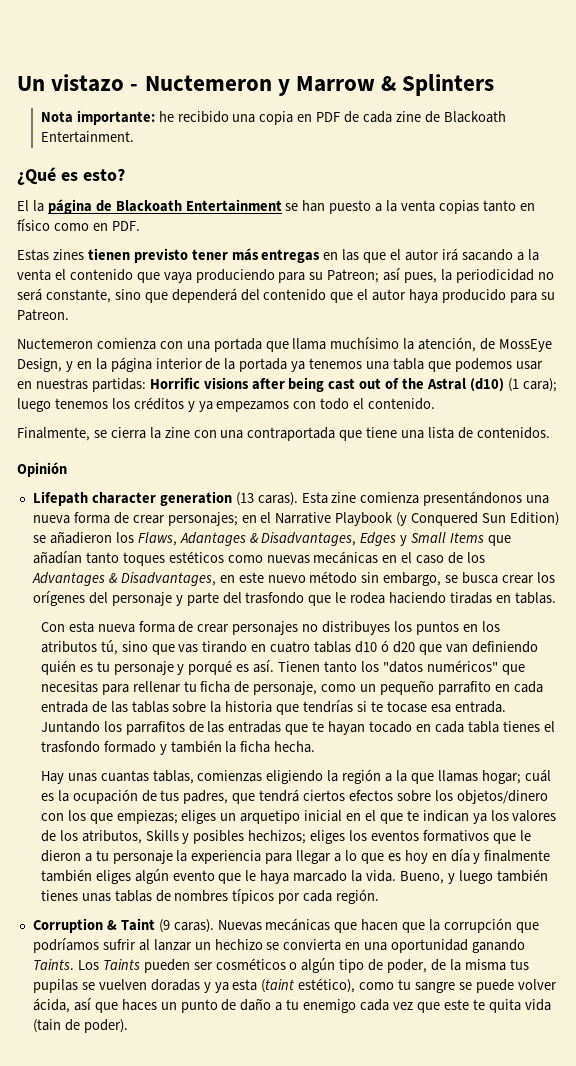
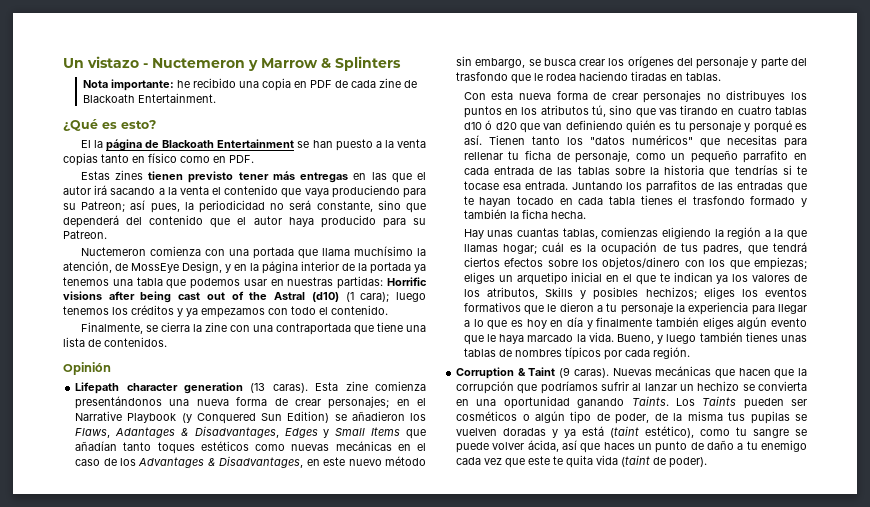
[232,979,258,991] esta -> [582,426,605,436] está
[32,1019,61,1033] (tain -> [621,455,651,467] (taint

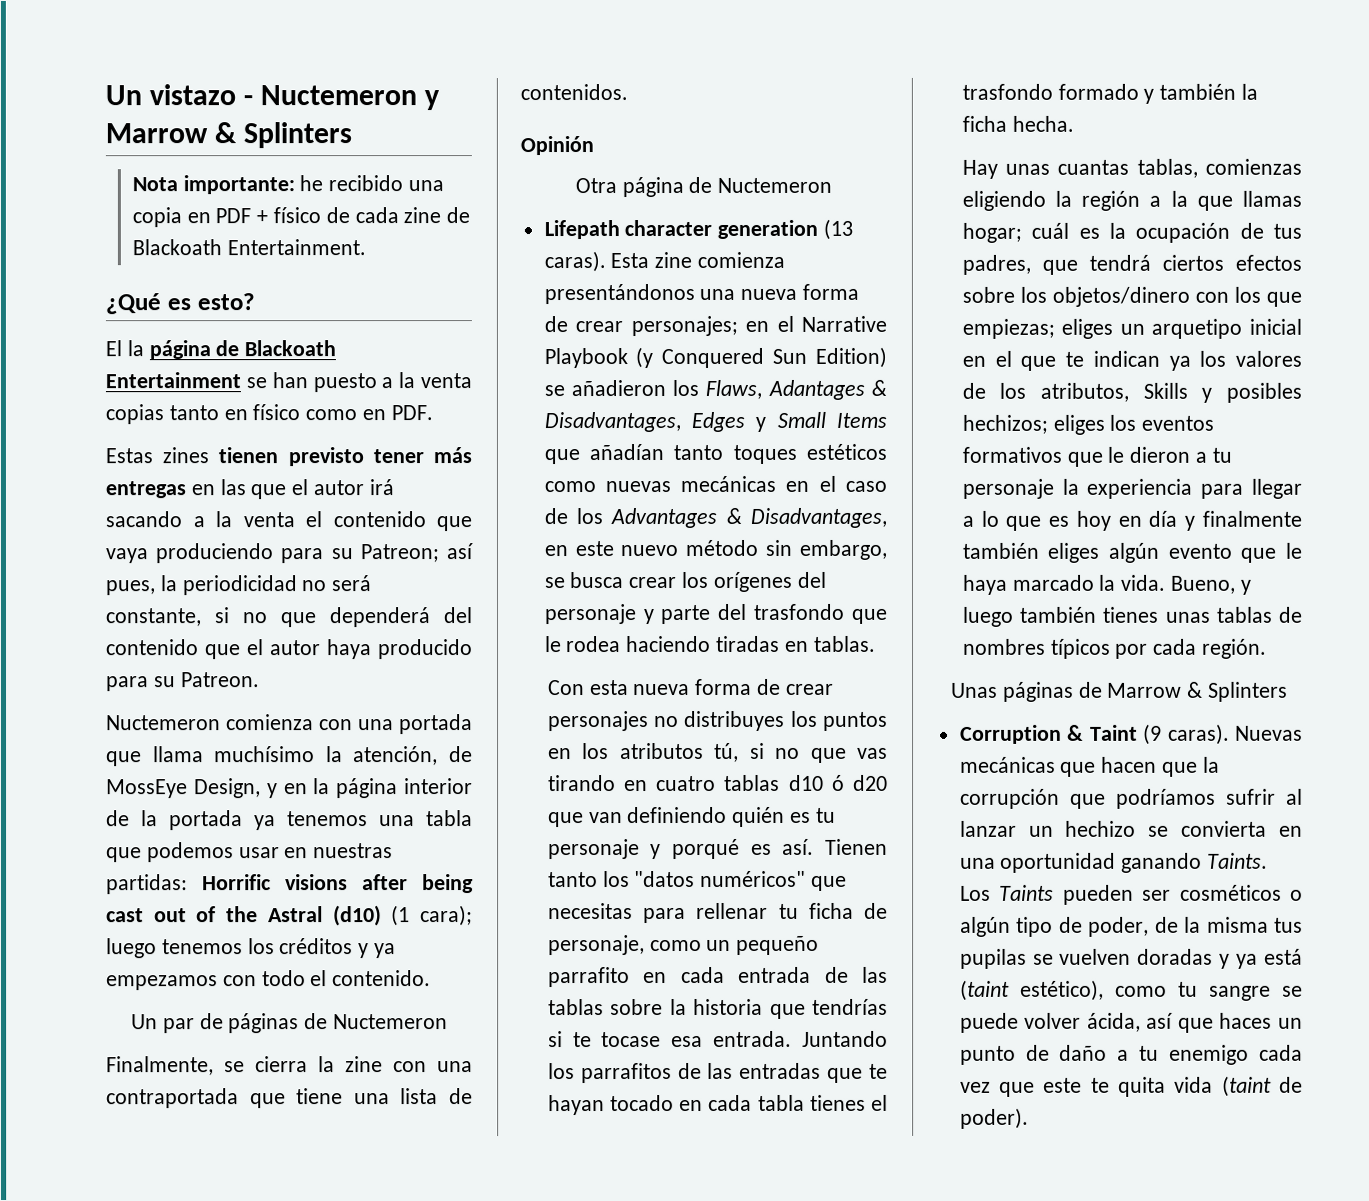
(332, 84) none -> [256,207,321,224] + físico
[377,200,401,210] sino -> [215,607,268,624] si no
(388, 310) none -> [130,1013,449,1034] // Un par de páginas de Nuctemeron
(111, 368) none -> [574,176,833,198] // Otra página de Nuctemeron
[609,105,633,115] sino -> [749,742,801,759] si no
(690, 353) none -> [950,681,1289,702] // Unas páginas de Marrow & Splinters

